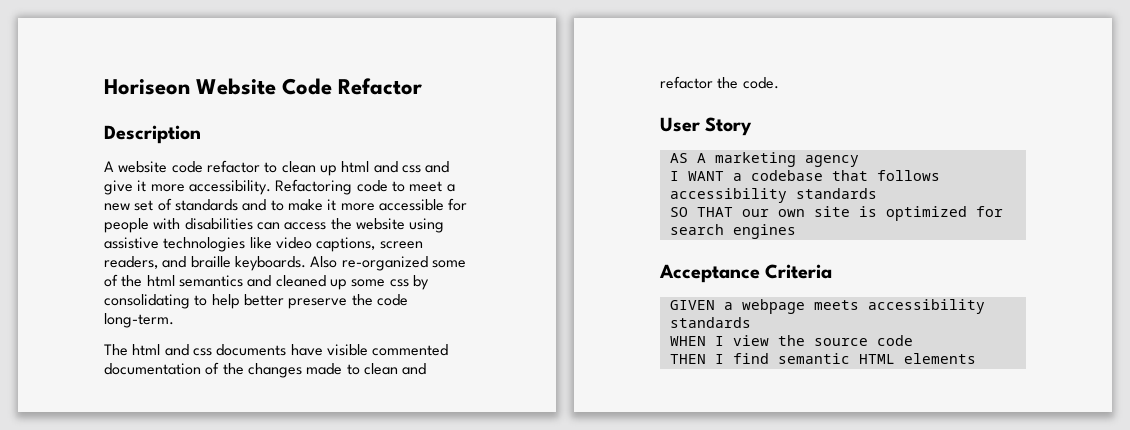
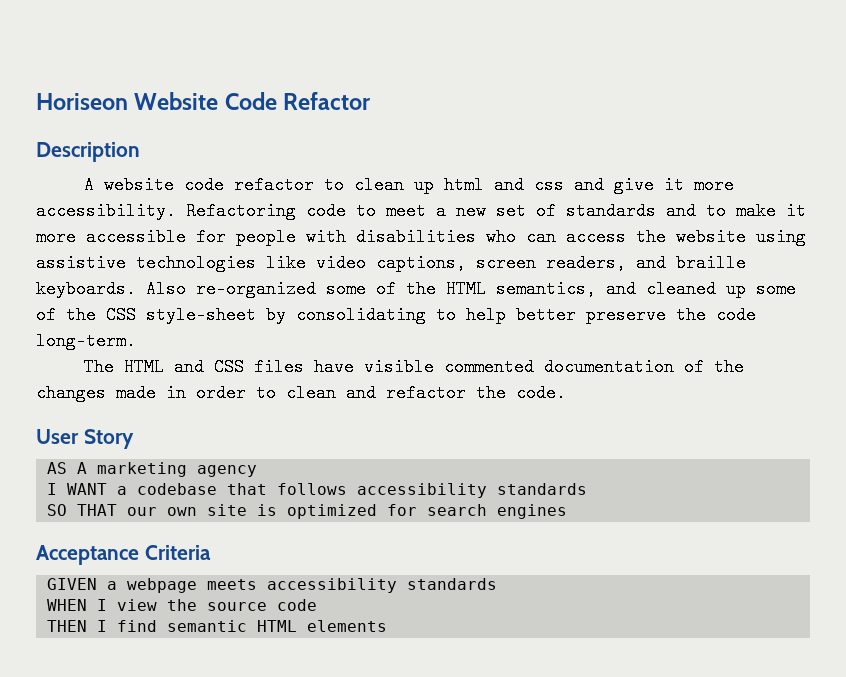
(253, 224) none -> [486,228,516,246] who
[146,275,243,287] html semantics -> [446,280,596,298] HTML semantics,
[389,279,409,287] css -> [36,306,256,324] of the CSS style-sheet
[132,344,287,356] html and css documents -> [123,358,304,376] HTML and CSS files
(343, 369) none -> [166,384,246,402] in order

